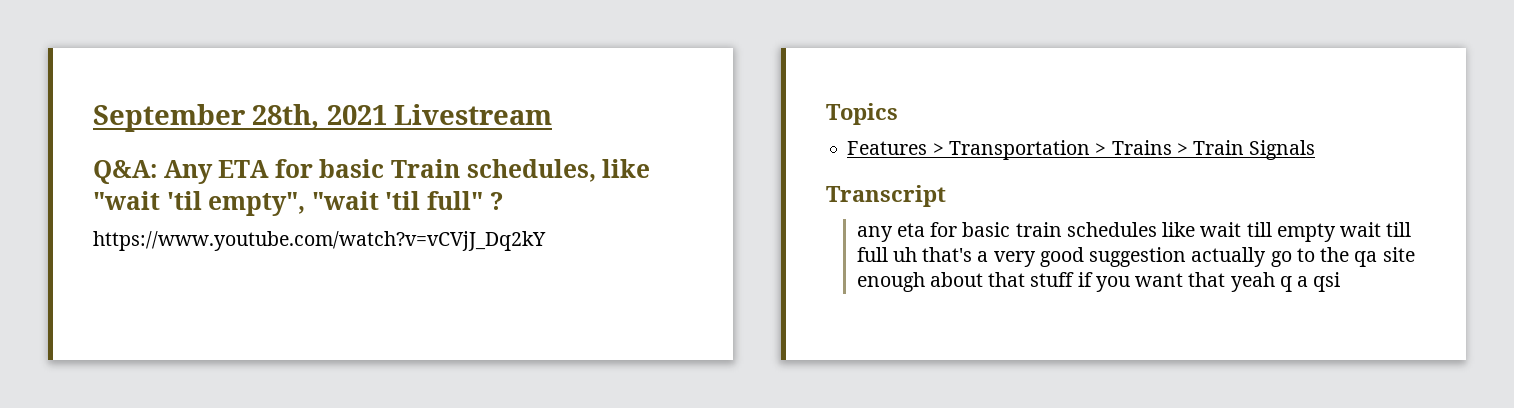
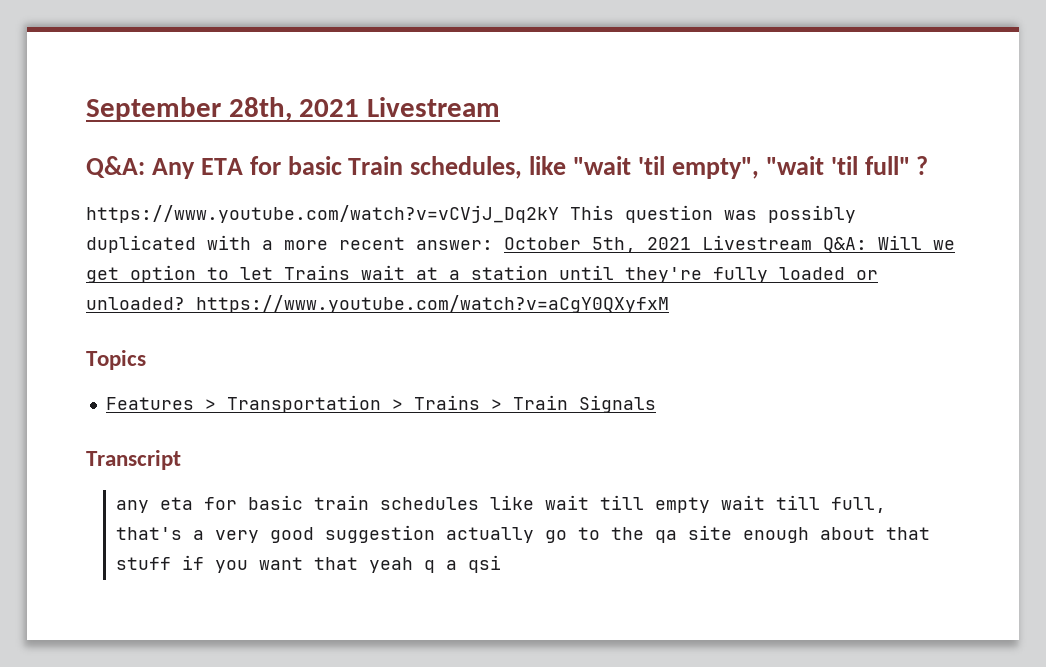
(546, 241) none -> [570,205,856,223] [86,235,955,253] [86,265,878,283] [86,295,669,313] This question was possibly duplicated with a more recent answer: October 5th, 2021 Livestream Q&A: Will we get option to let Trains wait at a station until they're fully loaded or unloaded? https://www.youtube.com/watch?v=aCgY0QXyfxM
[856,247,917,262] full uh -> [830,497,886,513] full,

